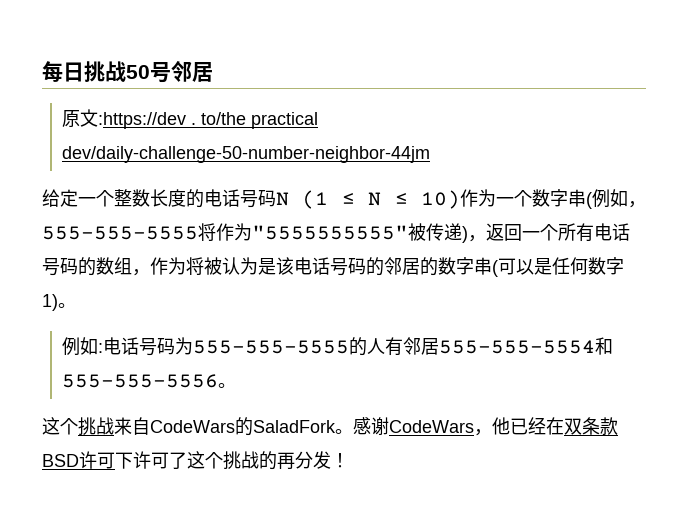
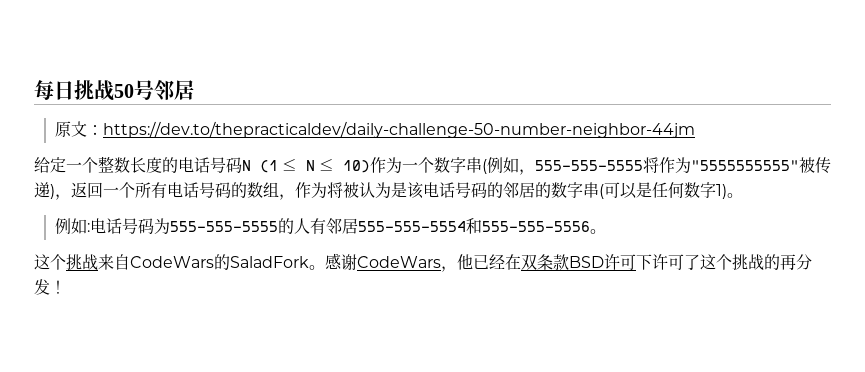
[98,112,319,129] [62,146,431,163] :https://dev . to/the practical dev/daily-challenge-50-number-neighbor-44jm -> [86,121,695,138] ：https://dev.to/thepracticaldev/daily-challenge-50-number-neighbor-44jm

